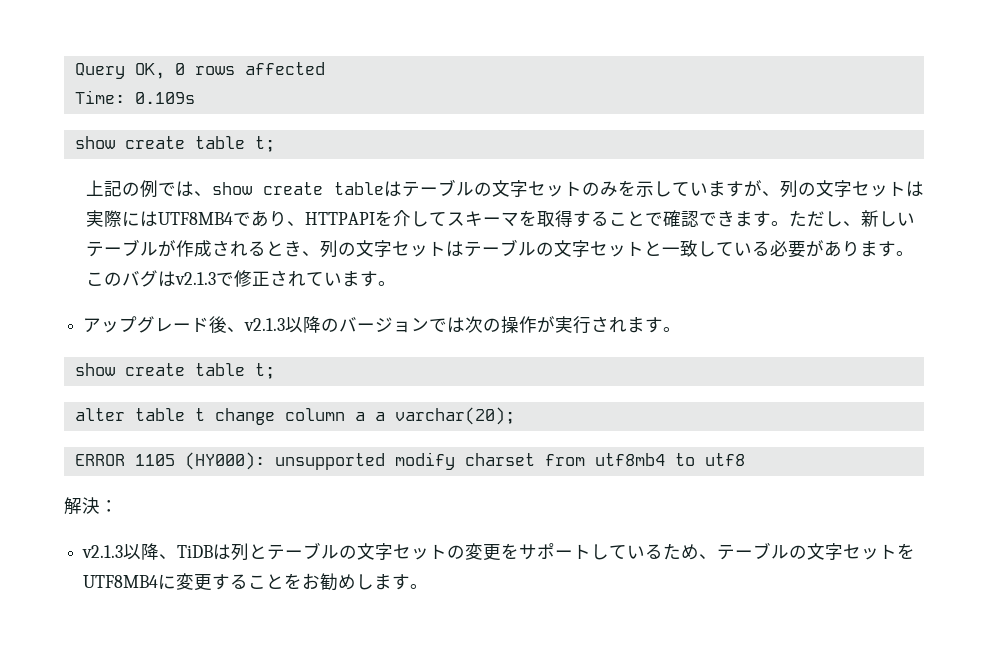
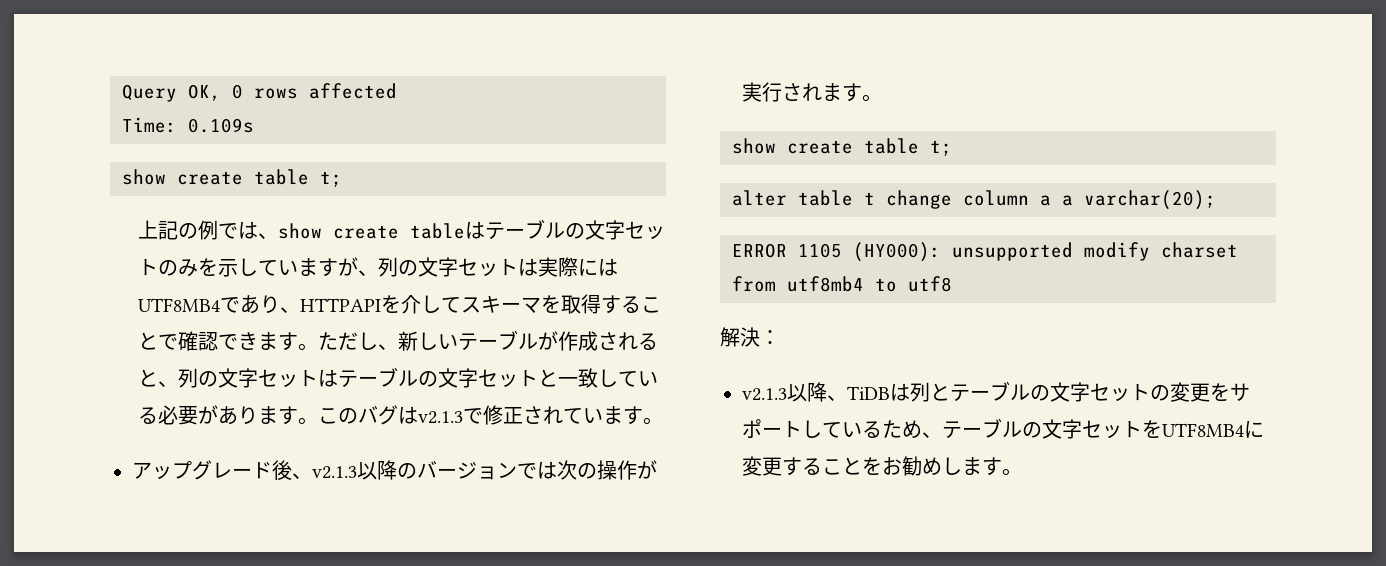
[283,240,302,257] き -> (159, 378) none

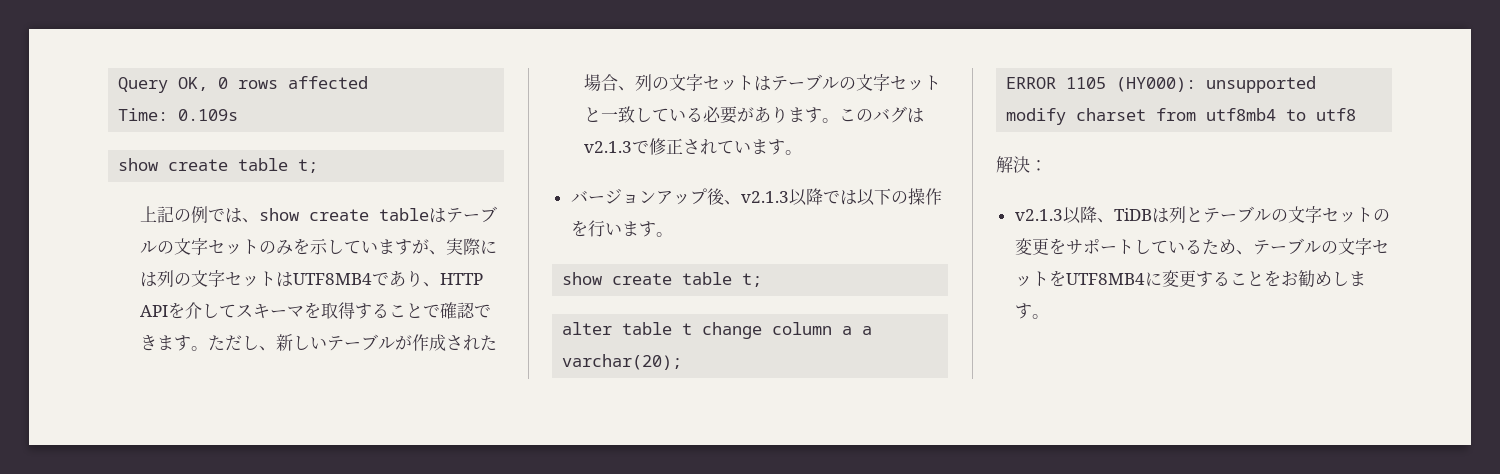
[378,257,619,277] 列の文字セットは実際には -> [446,238,498,255] [140,270,294,287] 実際には列の文字セットは
[300,298,382,312] HTTPAPI -> [440,273,484,285] [140,305,169,317] HTTP API
[638,333,659,350] [138,369,159,387] ると -> [480,335,498,351] [584,74,619,91] た場合
[132,460,657,480] [742,82,822,102] アップグレード後、v2.1.3以降のバージョンでは次の操作が実行され -> [570,188,942,206] [570,220,622,237] バージョンアップ後、v2.1.3以降では以下の操作を行い

